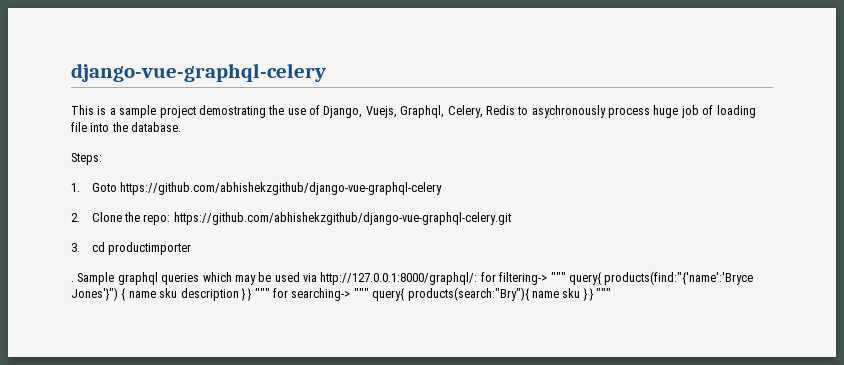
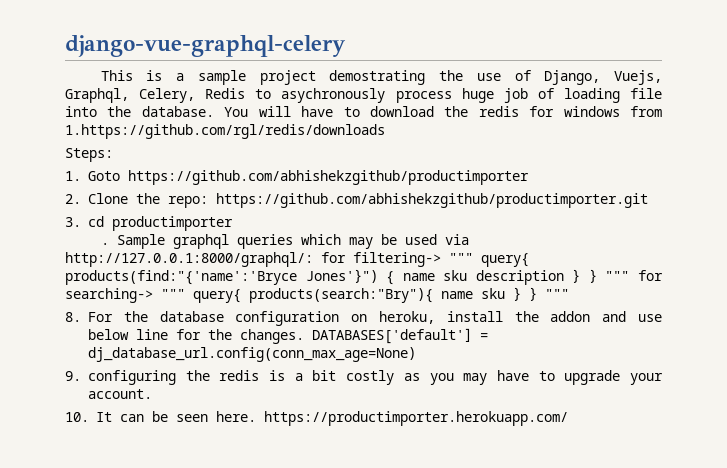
(182, 127) none -> [224,106,662,117] [65,124,385,139] You will have to download the redis for windows from 1.https://github.com/rgl/redis/downloads
[119,182,442,195] https://github.com/abhishekzgithub/django-vue-graphql-celery -> [128,170,529,185] https://github.com/abhishekzgithub/productimporter
[173,212,511,225] https://github.com/abhishekzgithub/django-vue-graphql-celery.git -> [216,193,648,208] https://github.com/abhishekzgithub/productimporter.git
(612, 293) none -> [65,311,662,326] [88,328,488,344] [88,347,416,362] [65,370,663,385] [88,389,152,399] [65,411,568,426] // 8. For the database configuration on heroku, install the addon and use below line for the changes. DATABASES['default'] = dj_database_url.config(conn_max_age=None) // 9. configuring the redis is a bit costly as you may have to upgrade your account. // 10. It can be seen here. https://productimporter.herokuapp.com/

